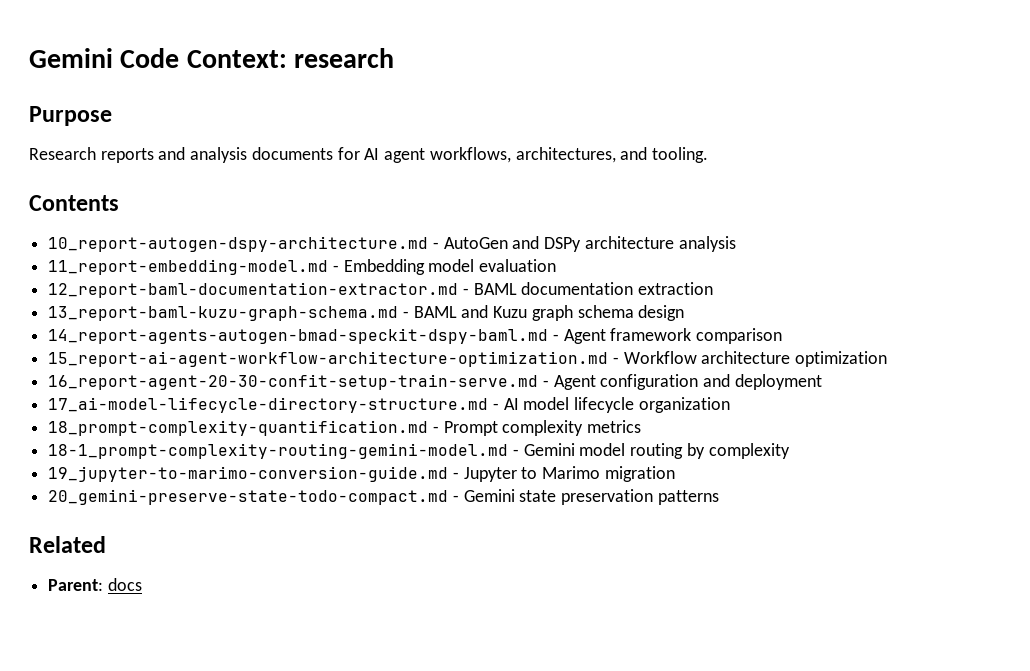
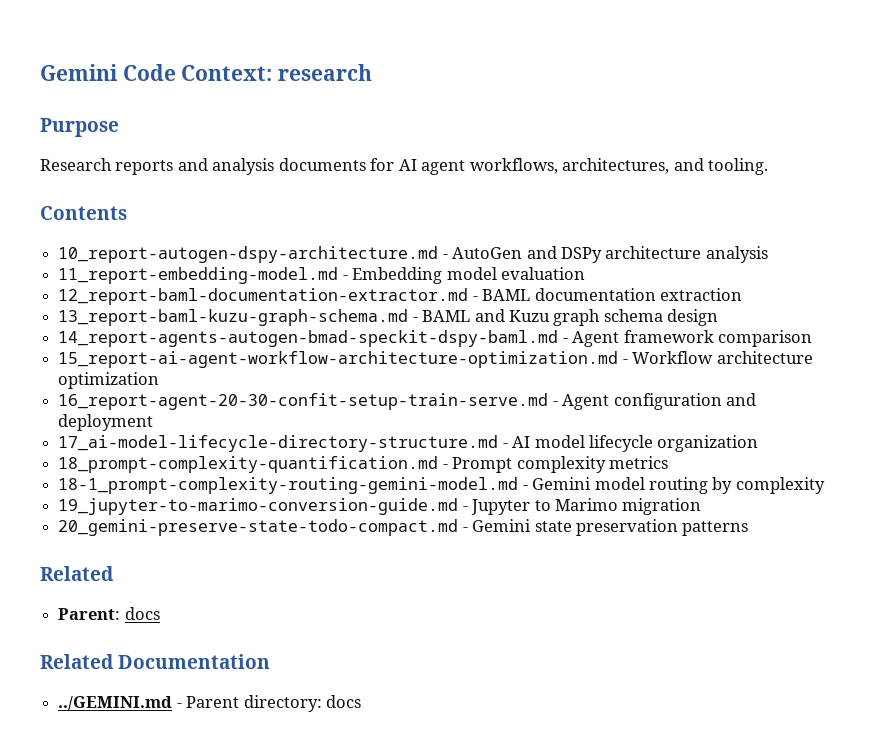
(142, 584) none -> [40,654,271,669] [58,695,361,712] // Related Documentation // ../GEMINI.md - Parent directory: docs

